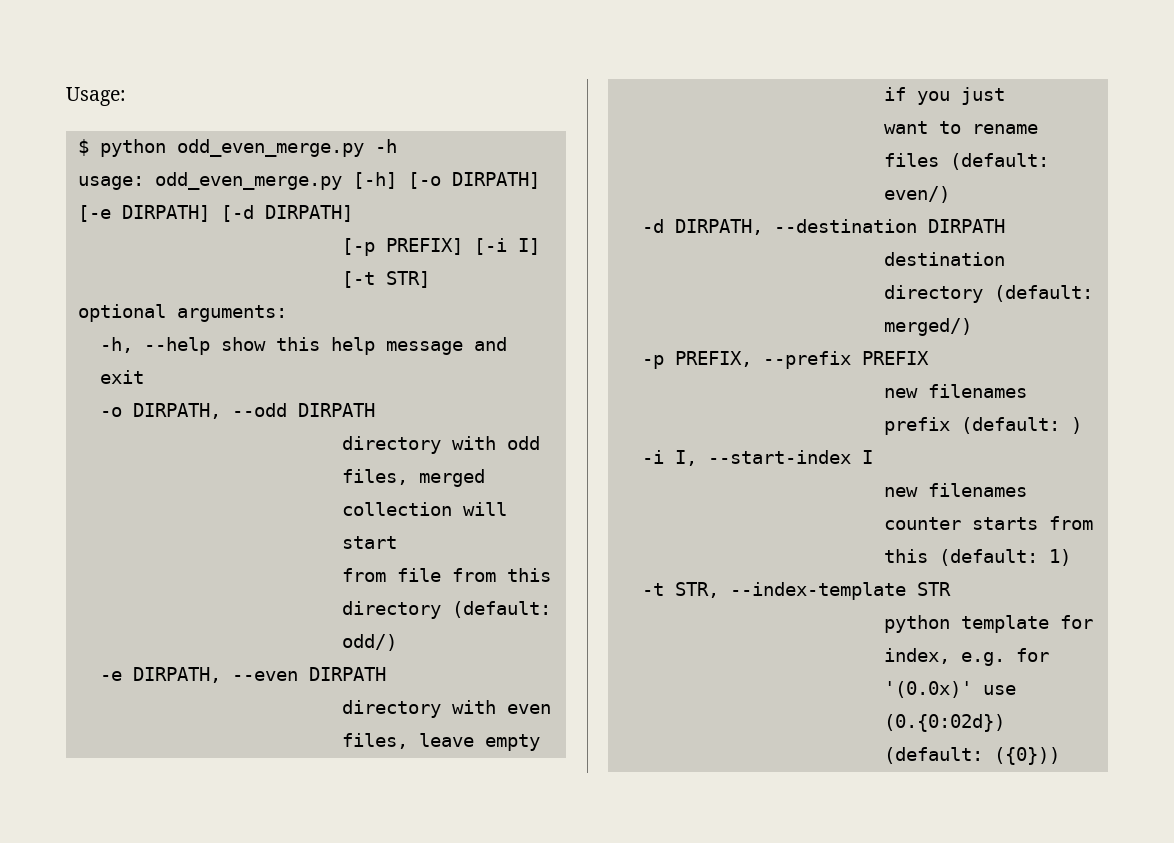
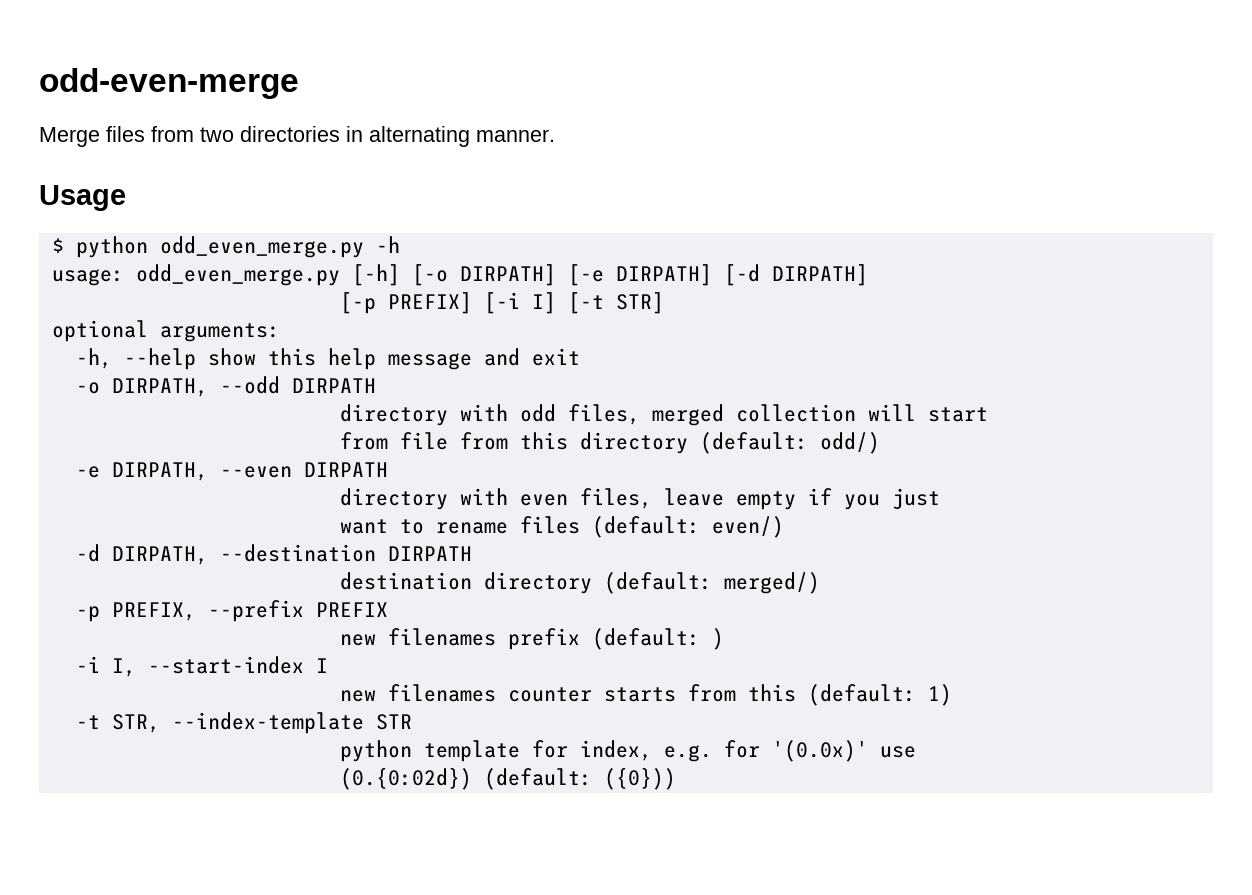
[66,87,126,106] Usage: -> [39,68,299,99] [39,126,555,147] [39,185,126,211] odd-even-merge // Merge files from two directories in alternating manner. // Usage

